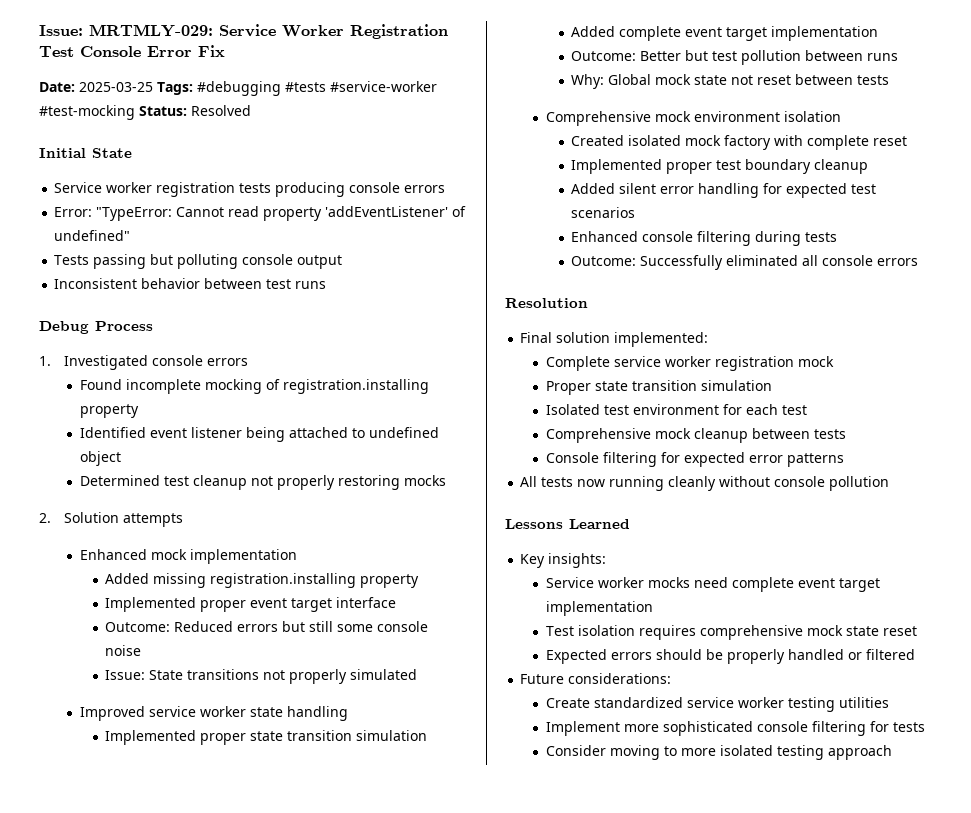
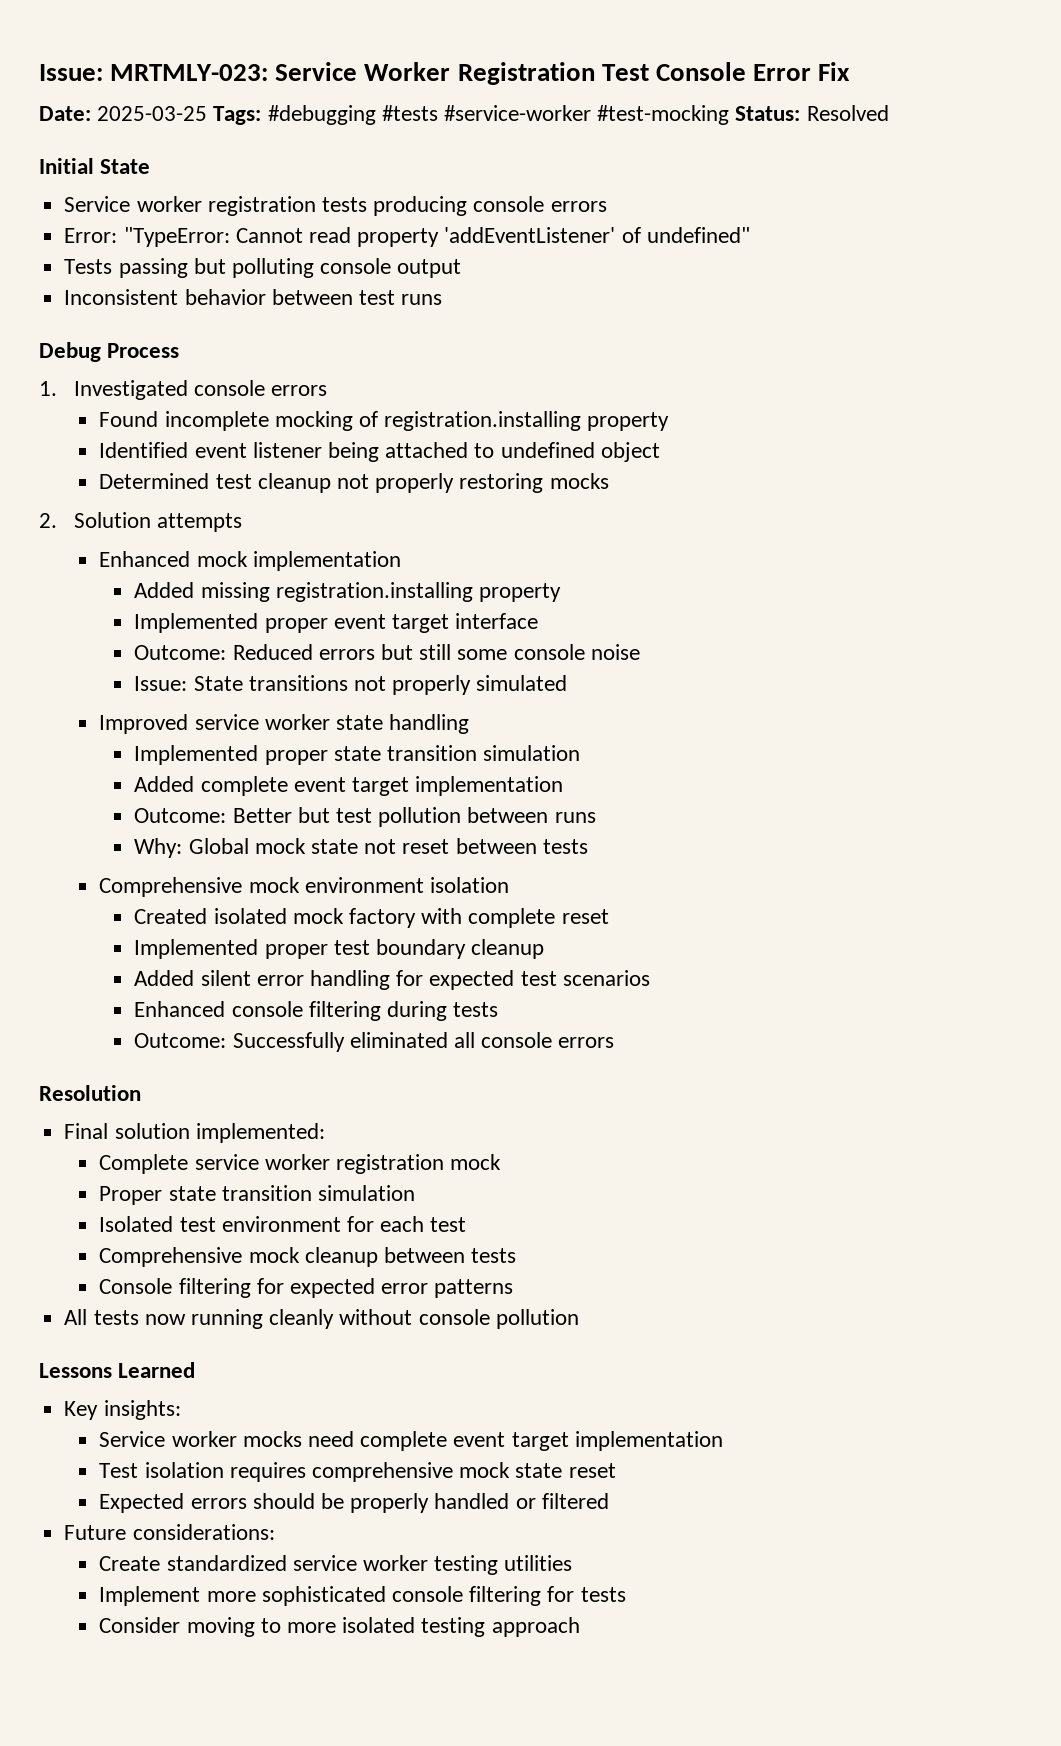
[39,24,213,37] Issue: MRTMLY-029: -> [39,64,269,81] Issue: MRTMLY-023:

